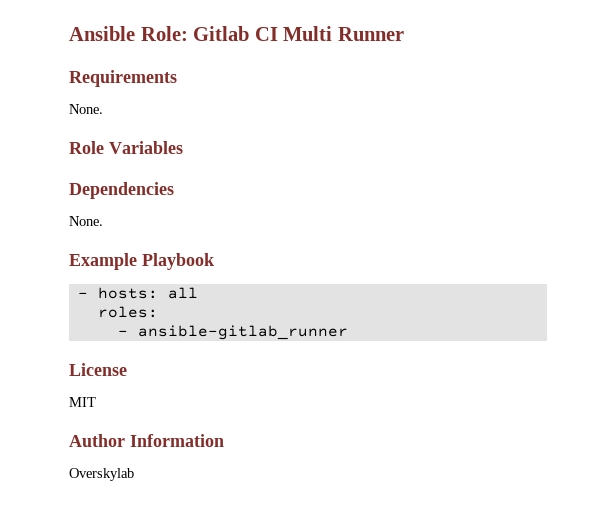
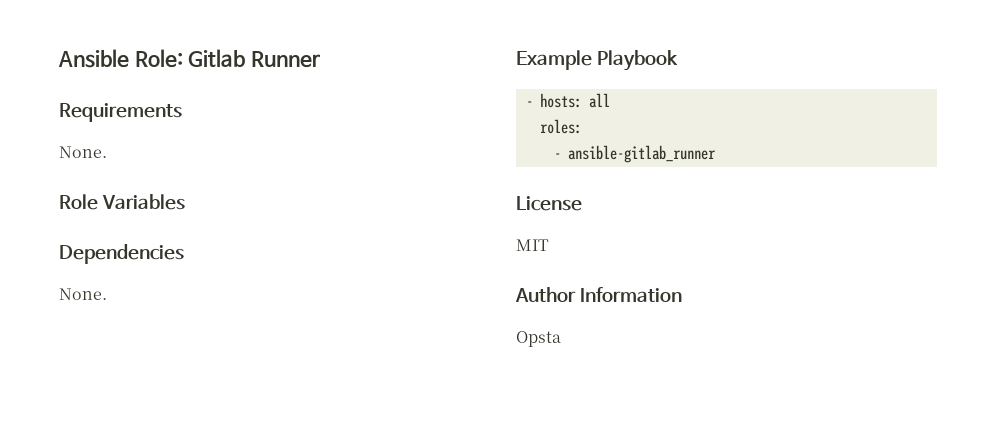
[254,26,333,41] CI Multi -> (246, 58) none
[69,468,134,481] Overskylab -> [516,331,561,347] Opsta

